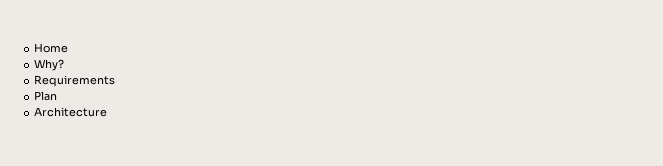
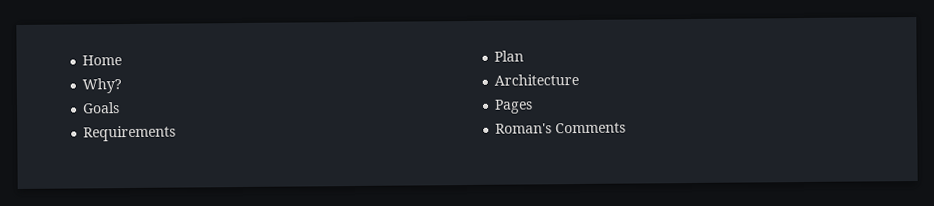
(65, 65) none -> [82,102,121,114] // Goals
(108, 112) none -> [494,99,534,114] [495,122,627,134] // Pages // Roman's Comments

